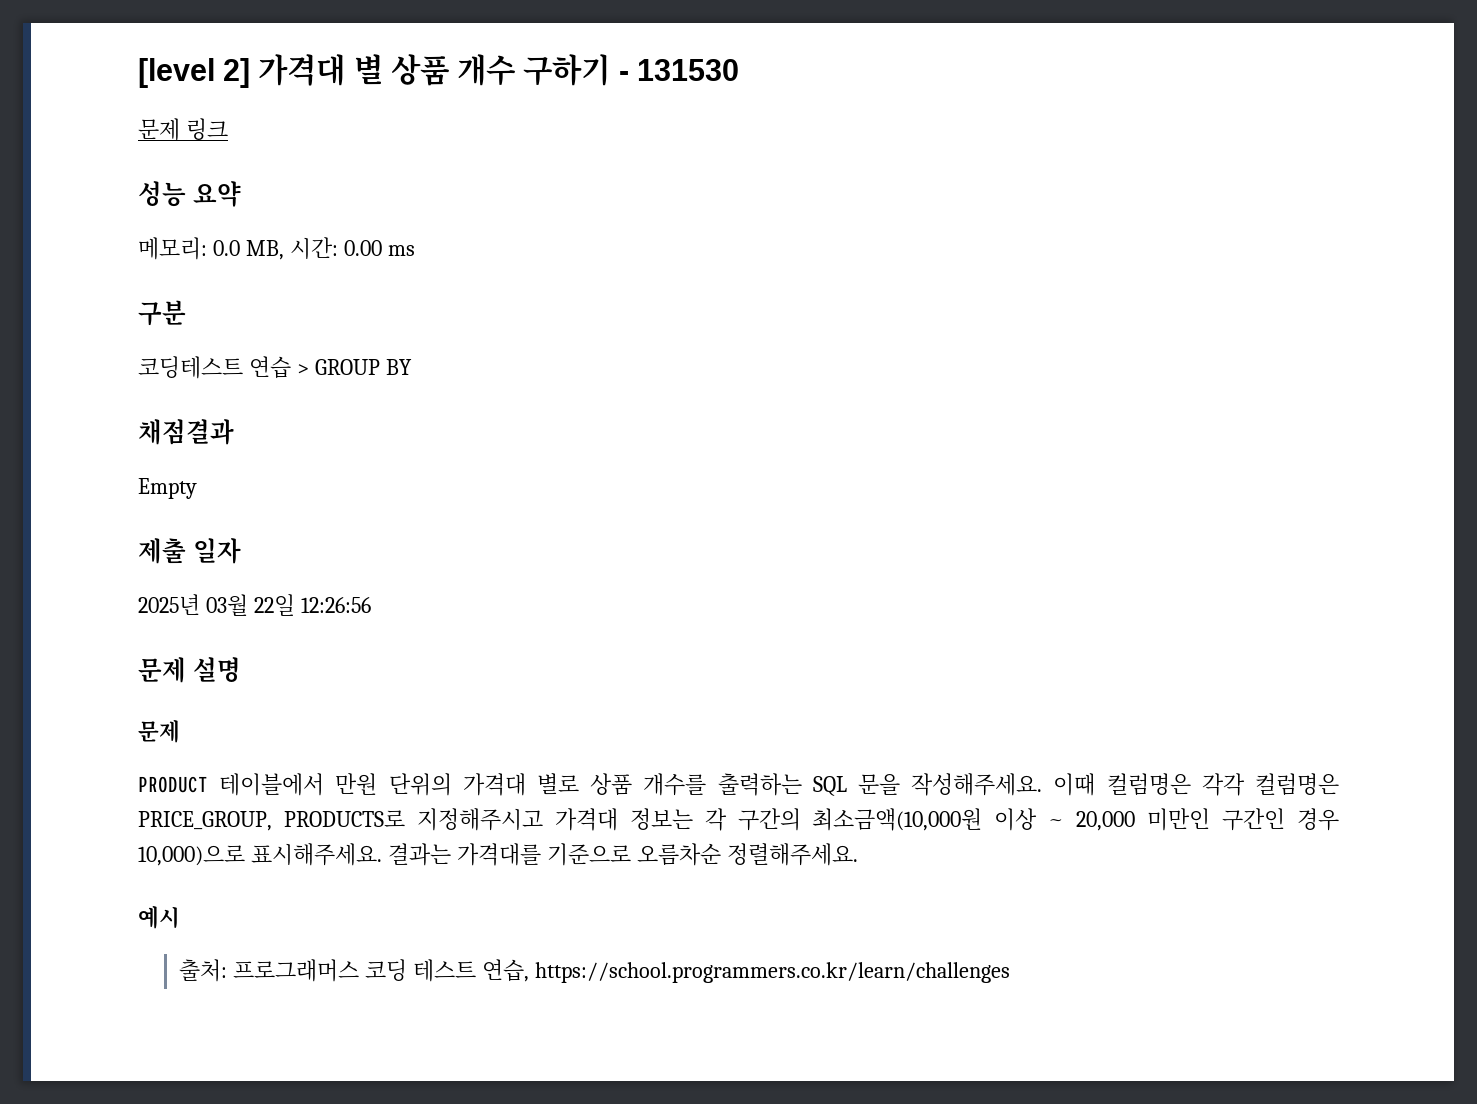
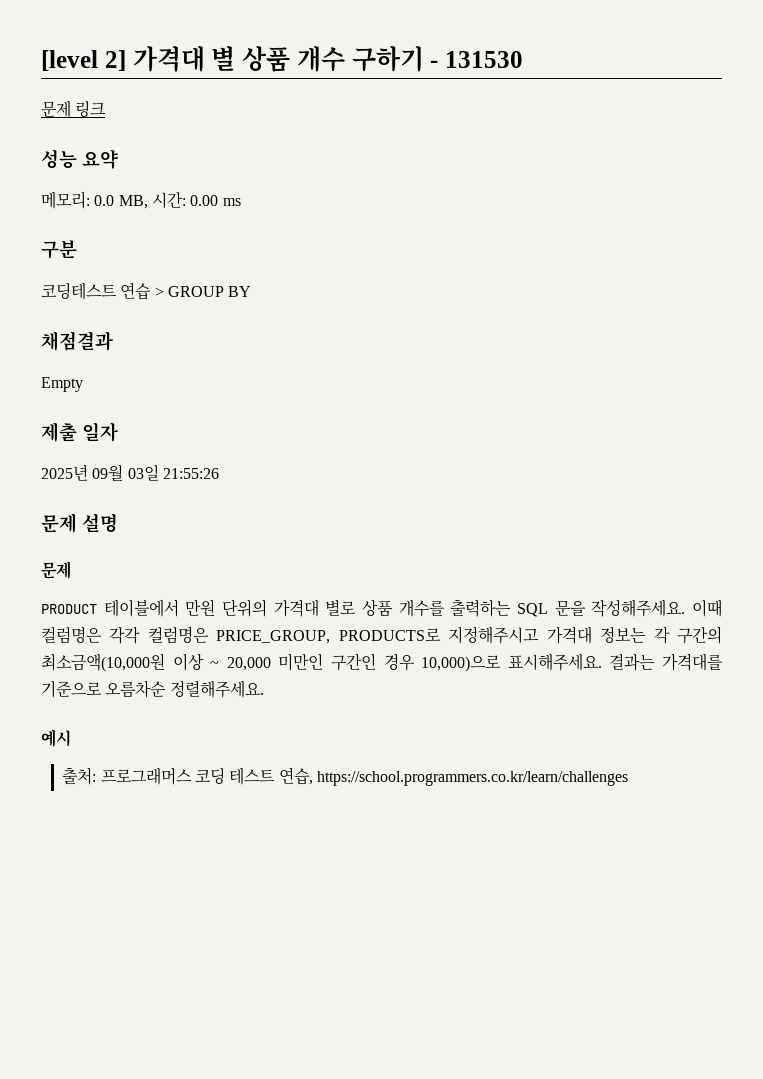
[205,594,371,616] 03월 22일 12:26:56 -> [92,464,219,481] 09월 03일 21:55:26

